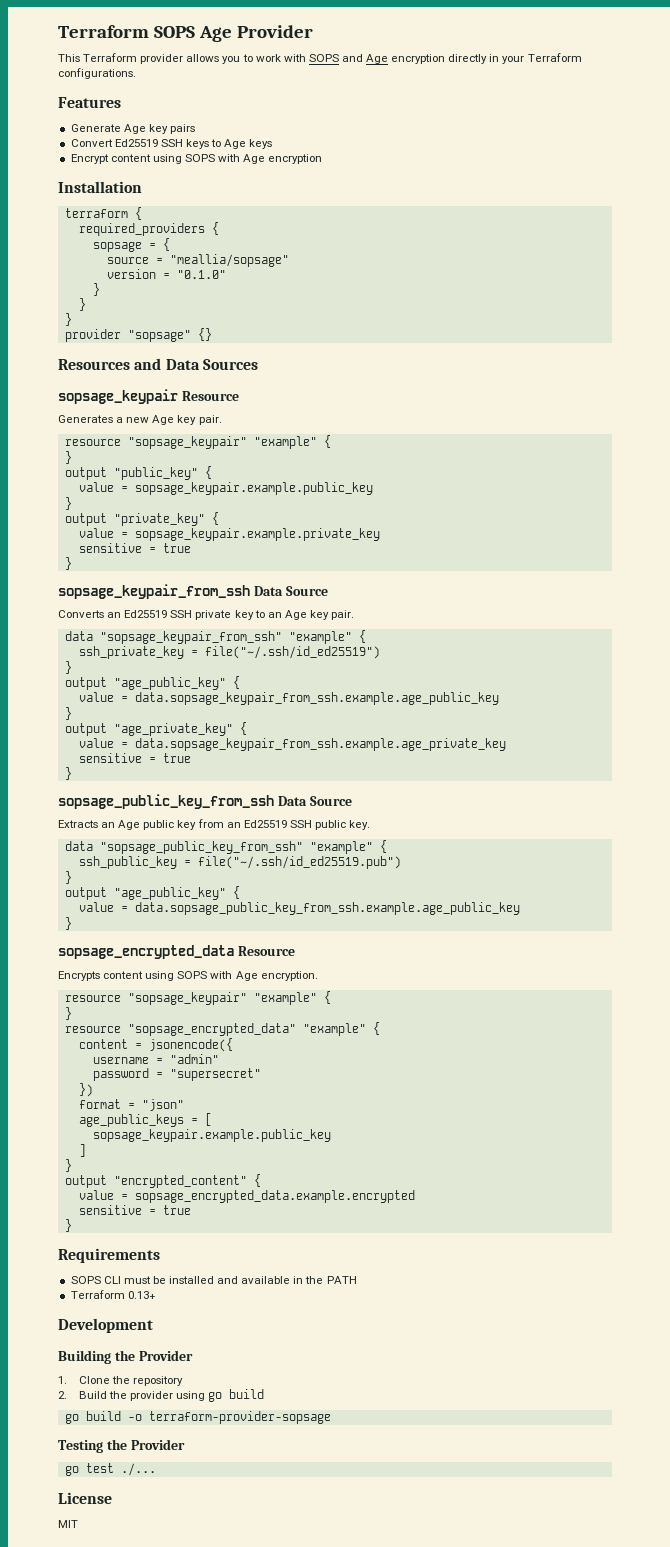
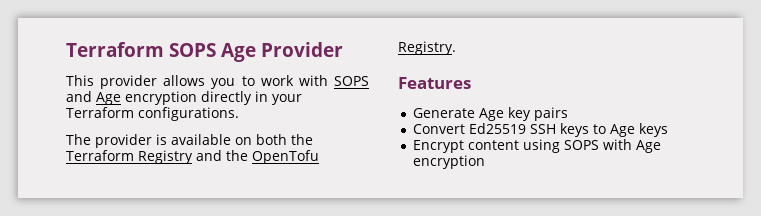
[83,53,138,62] Terraform -> (94, 80) none
(136, 73) none -> [66,134,313,148] [66,150,319,164] [398,41,456,55] // The provider is available on both the Terraform Registry and the OpenTofu Registry.
[58,181,142,193] [64,207,142,220] [78,222,219,236] [92,238,170,252] [106,254,289,267] [106,269,226,279] [92,283,100,296] [78,298,86,311] [64,313,72,326] [64,328,212,342] [58,358,258,370] [58,389,239,404] [58,415,222,425] [64,435,331,449] [64,451,72,464] [64,466,212,480] [78,482,373,495] [64,497,72,510] [64,512,219,526] [78,528,380,541] [78,543,191,553] [64,557,72,570] [58,584,328,599] [58,610,355,620] [64,630,366,644] [78,646,380,659] [64,661,72,674] [64,676,240,690] [78,692,499,705] [64,707,72,720] [64,722,247,736] [78,738,506,751] [78,753,191,763] [64,767,72,780] [58,794,352,809] [58,819,371,830] [64,840,387,854] [78,856,401,869] [64,871,72,884] [64,886,240,900] [78,902,520,915] [64,917,72,930] [58,945,295,959] [58,971,318,981] [64,991,331,1005] [64,1007,72,1020] [64,1022,380,1036] [78,1038,233,1052] [92,1054,219,1064] [92,1068,261,1081] [78,1083,93,1097] [78,1099,184,1111] [78,1113,212,1127] [92,1129,331,1142] [78,1144,86,1157] [64,1159,72,1172] [64,1174,261,1188] [78,1190,415,1203] [78,1205,191,1215] [64,1219,72,1232] [58,1248,160,1263] [70,1276,357,1284] [70,1290,156,1299] [58,1318,153,1333] [58,1350,193,1364] [58,1376,183,1386] [58,1389,264,1402] [64,1411,331,1424] [58,1439,185,1453] [64,1463,156,1476] [58,1492,112,1504] [58,1520,78,1528] // Installation // terraform { // required_providers { // sopsage = { // source = "meallia/sopsage" // version = "0.1.0" // } // } // } // provider "sopsage" {} // Resources and Data Sources // sopsage_keypair Resource // Generates a new Age key pair. // resource "sopsage_keypair" "example" { // } // output "public_key" { // value = sopsage_keypair.example.public_key // } // output "private_key" { // value = sopsage_keypair.example.private_key // sensitive = true // } // sopsage_keypair_from_ssh Data Source // Converts an Ed25519 SSH private key to an Age key pair. // data "sopsage_keypair_from_ssh" "example" { // ssh_private_key = file("~/.ssh/id_ed25519") // } // output "age_public_key" { // value = data.sopsage_keypair_from_ssh.example.age_public_key // } // output "age_private_key" { // value = data.sopsage_keypair_from_ssh.example.age_private_key // sensitive = true // } // sopsage_public_key_from_ssh Data Source // Extracts an Age public key from an Ed25519 SSH public key. // data "sopsage_public_key_from_ssh" "example" { // ssh_public_key = file("~/.ssh/id_ed25519.pub") // } // output "age_public_key" { // value = data.sopsage_public_key_from_ssh.example.age_public_key // } // sopsage_encrypted_data Resource // Encrypts content using SOPS with Age encryption. // resource "sopsage_keypair" "example" { // } // resource "sopsage_encrypted_data" "example" { // content = jsonencode({ // username = "admin" // password = "supersecret" // }) // format = "json" // age_public_keys = [ // sopsage_keypair.example.public_key // ] // } // output "encrypted_content" { // value = sopsage_encrypted_data.example.encrypted // sensitive = true // } // Requirements // SOPS CLI must be installed and available in the PATH // Terraform 0.13+ // Development // Building the Provider // 1. Clone the repository // 2. Build the provider using go build // go build -o terraform-provider-sopsage // Testing the Provider // go test ./... // License // MIT -> (485, 162) none

